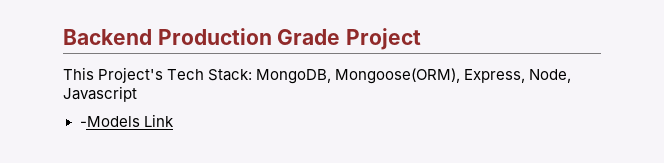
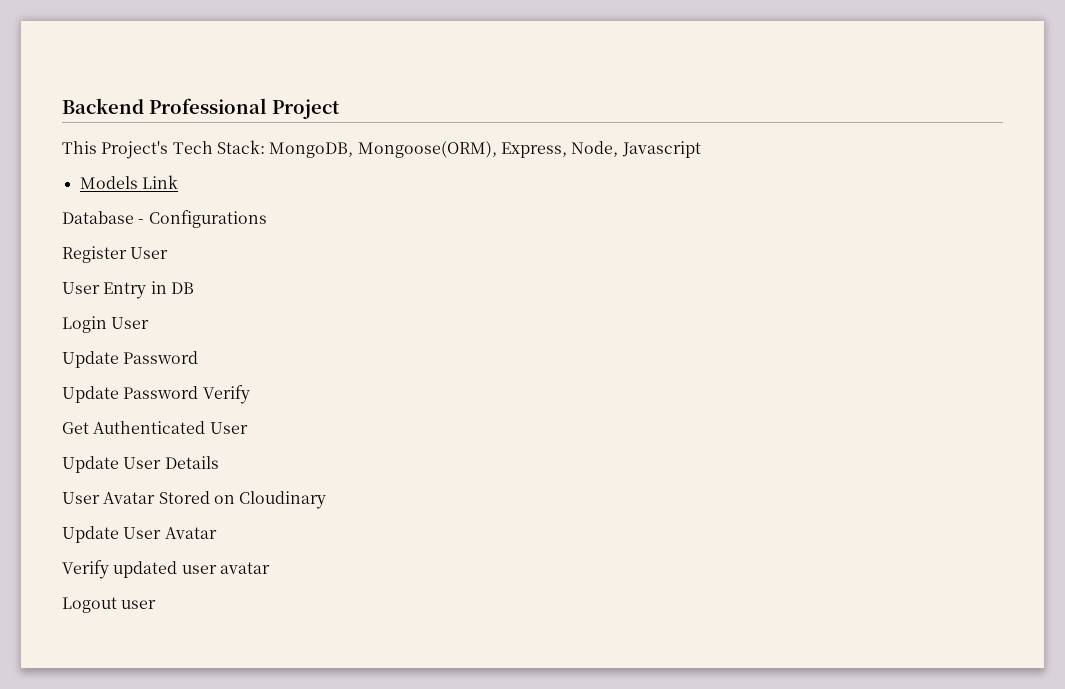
[157,28,341,45] Production Grade -> [149,98,267,114] Professional
[79,116,140,127] -Models -> [79,176,138,189] Models
(174, 120) none -> [62,210,267,228] [62,246,169,263] [62,281,194,299] [62,316,150,333] [62,351,199,368] [62,385,250,404] [62,421,248,434] [62,456,219,473] [62,491,327,509] [62,526,217,543] [62,560,270,579] [62,597,157,613] // Database - Configurations // Register User // User Entry in DB // Login User // Update Password // Update Password Verify // Get Authenticated User // Update User Details // User Avatar Stored on Cloudinary // Update User Avatar // Verify updated user avatar // Logout user

